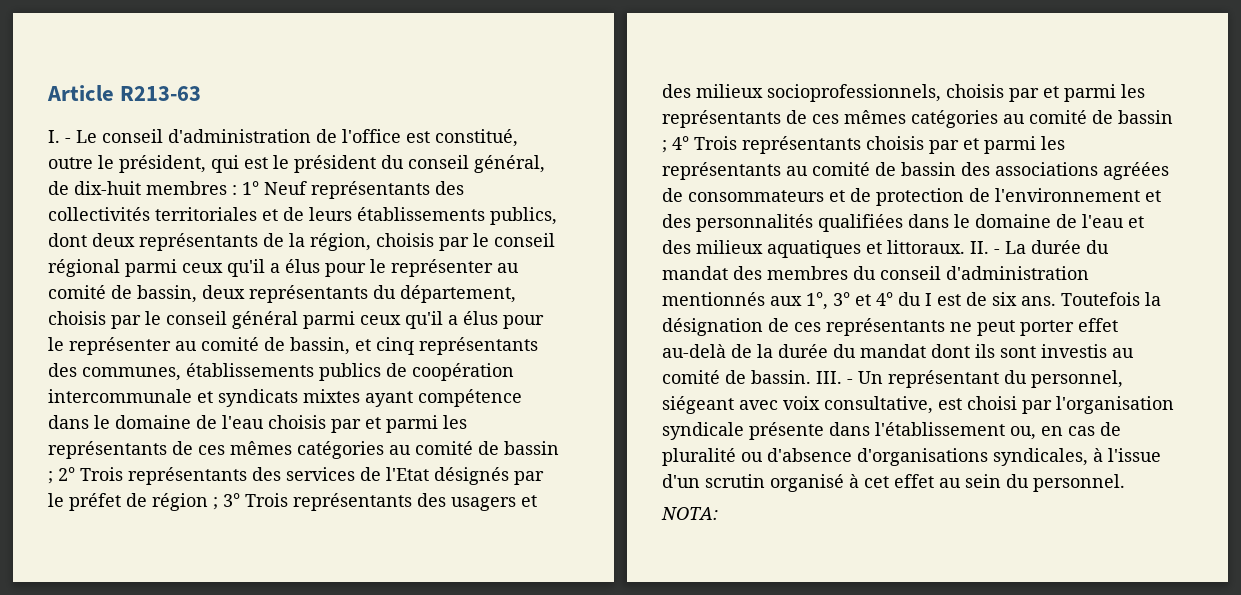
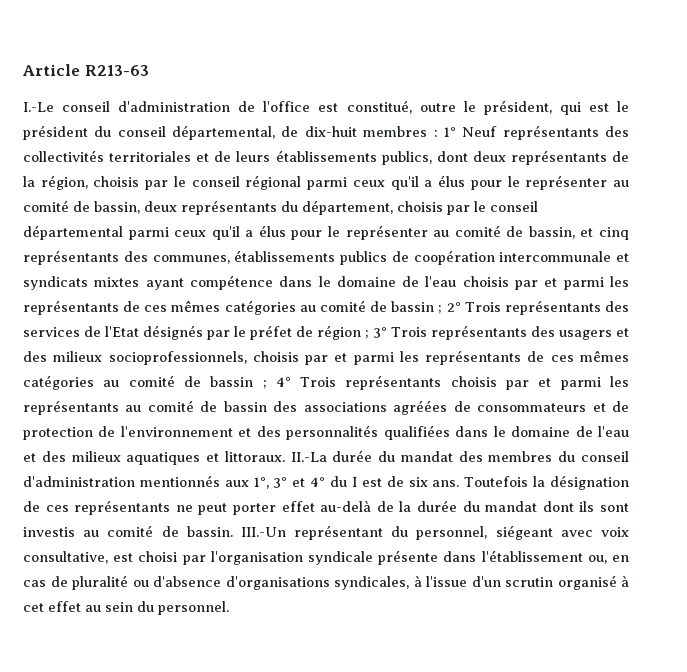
[48,130,97,143] I. - Le -> [23,102,54,112] I.-Le
[474,155,545,173] général, -> [172,125,276,140] départemental,
[232,311,298,329] général -> [23,225,123,240] départemental
[970,241,1026,254] II. - La -> [290,452,327,462] II.-La
[816,371,883,384] III. - Un -> [240,527,286,537] III.-Un
[661,507,718,520] // NOTA: -> (229, 608) none

